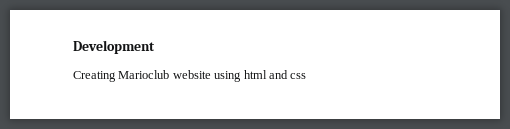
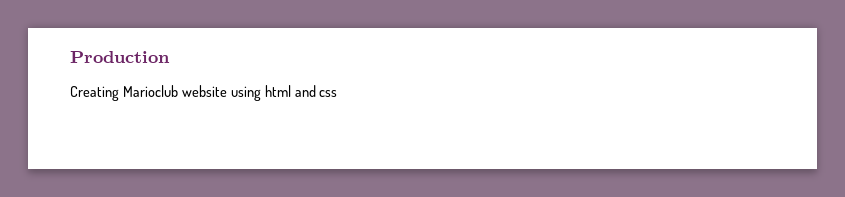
[73,40,155,54] Development -> [70,51,170,63] Production

